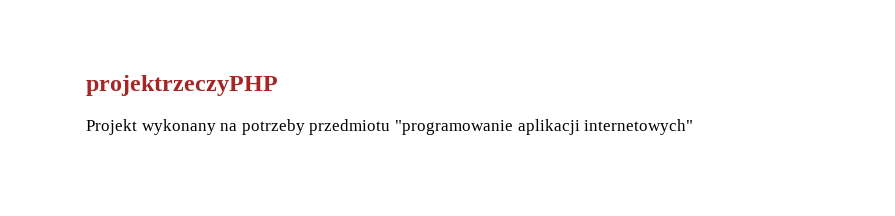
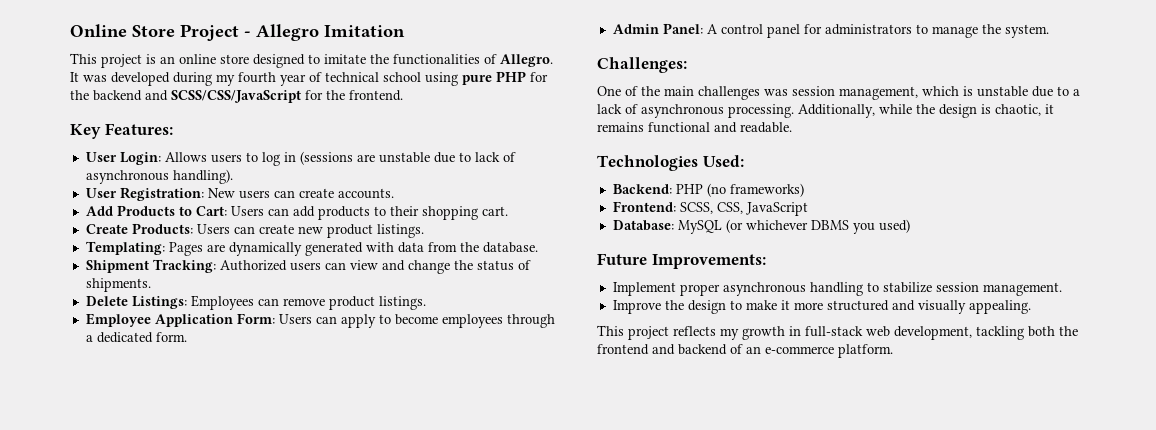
[86,75,278,96] [86,119,694,135] projektrzeczyPHP // Projekt wykonany na potrzeby przedmiotu "programowanie aplikacji internetowych" -> [70,24,405,41] [70,53,553,68] [70,71,548,86] [70,90,403,103] [70,123,173,139] [85,151,516,166] [85,169,233,184] [85,187,394,201] [85,205,508,220] [85,223,424,238] [85,241,538,256] [85,259,531,274] [85,278,151,292] [85,295,426,310] [85,313,555,328] [85,332,187,343] [612,23,1049,38] [597,57,687,73] [597,86,1080,100] [597,104,1054,118] [597,122,792,133] [597,155,744,171] [612,183,804,197] [612,201,808,216] [612,219,910,234] [597,253,766,269] [612,282,1062,296] [612,300,1031,314] [597,325,1078,340] [597,344,893,358] Online Store Project - Allegro Imitation // This project is an online store designed to imitate the functionalities of Allegro. It was developed during my fourth year of technical school using pure PHP for the backend and SCSS/CSS/JavaScript for the frontend. // Key Features: // User Login: Allows users to log in (sessions are unstable due to lack of asynchronous handling). // User Registration: New users can create accounts. // Add Products to Cart: Users can add products to their shopping cart. // Create Products: Users can create new product listings. // Templating: Pages are dynamically generated with data from the database. // Shipment Tracking: Authorized users can view and change the status of shipments. // Delete Listings: Employees can remove product listings. // Employee Application Form: Users can apply to become employees through a dedicated form. // Admin Panel: A control panel for administrators to manage the system. // Challenges: // One of the main challenges was session management, which is unstable due to a lack of asynchronous processing. Additionally, while the design is chaotic, it remains functional and readable. // Technologies Used: // Backend: PHP (no frameworks) // Frontend: SCSS, CSS, JavaScript // Database: MySQL (or whichever DBMS you used) // Future Improvements: // Implement proper asynchronous handling to stabilize session management. // Improve the design to make it more structured and visually appealing. // This project reflects my growth in full-stack web development, tackling both the frontend and backend of an e-commerce platform.

